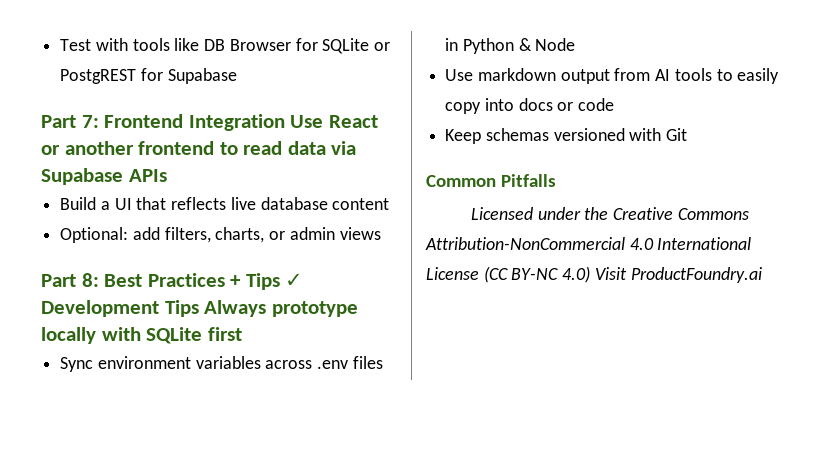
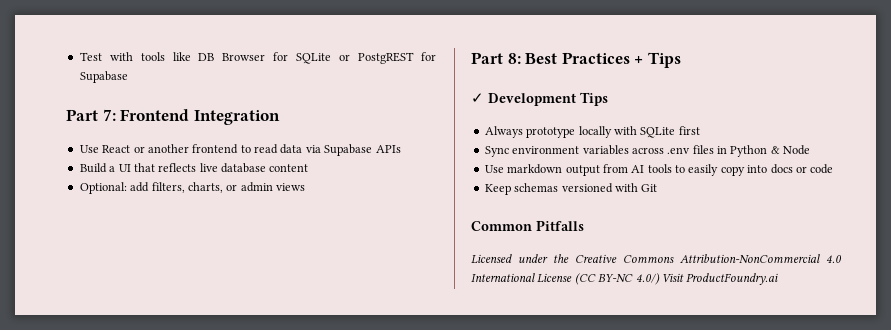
(285, 122) none -> (280, 117) //
(280, 281) none -> (681, 60) //
(199, 308) none -> (608, 99) //
[562,266,591,283] 4.0) -> [635,273,660,285] 4.0/)

